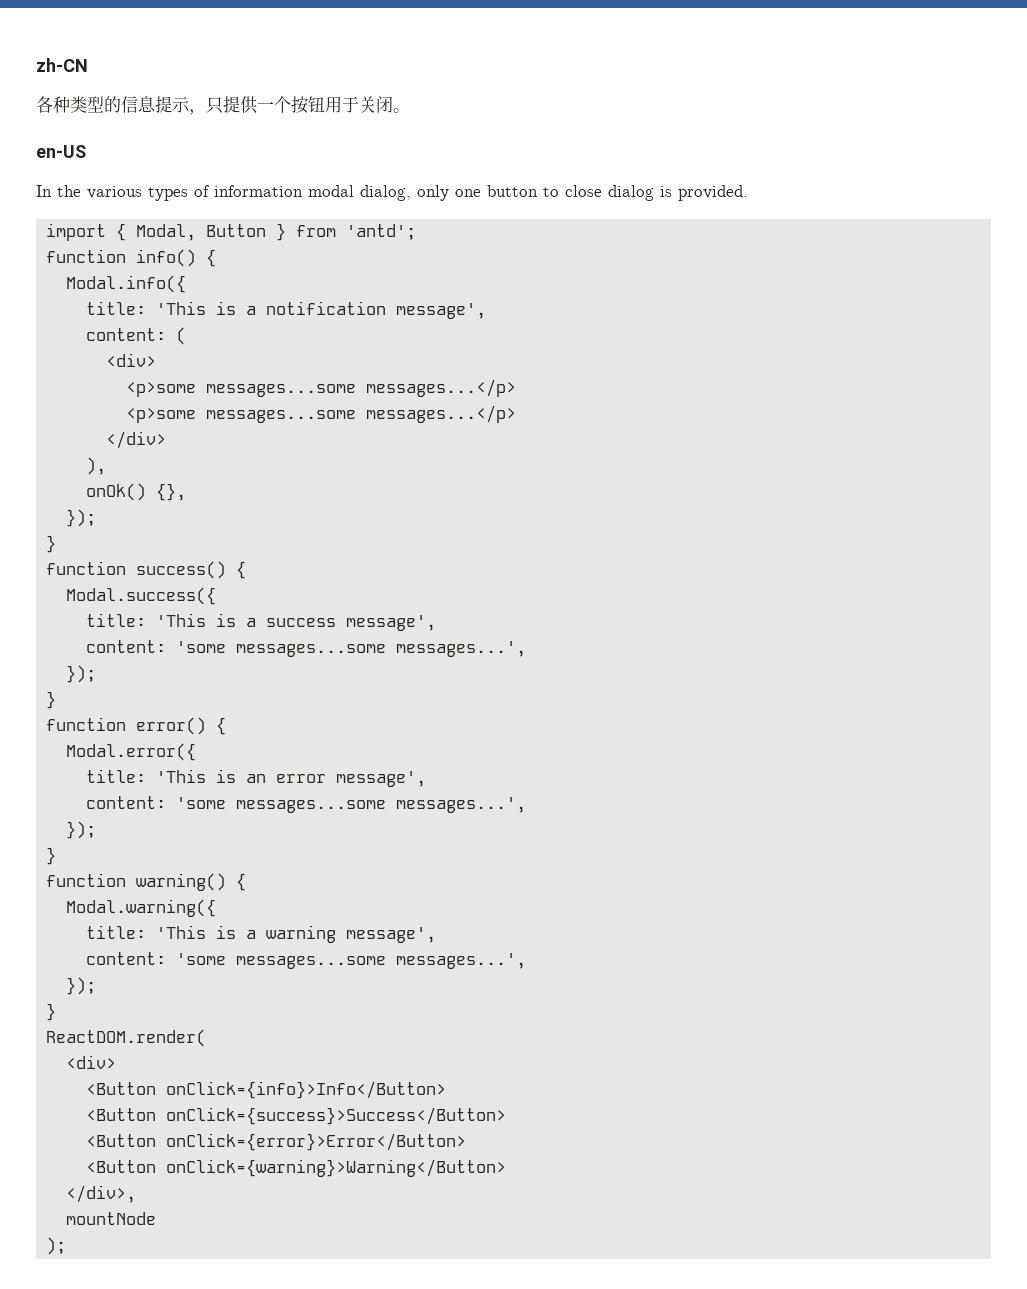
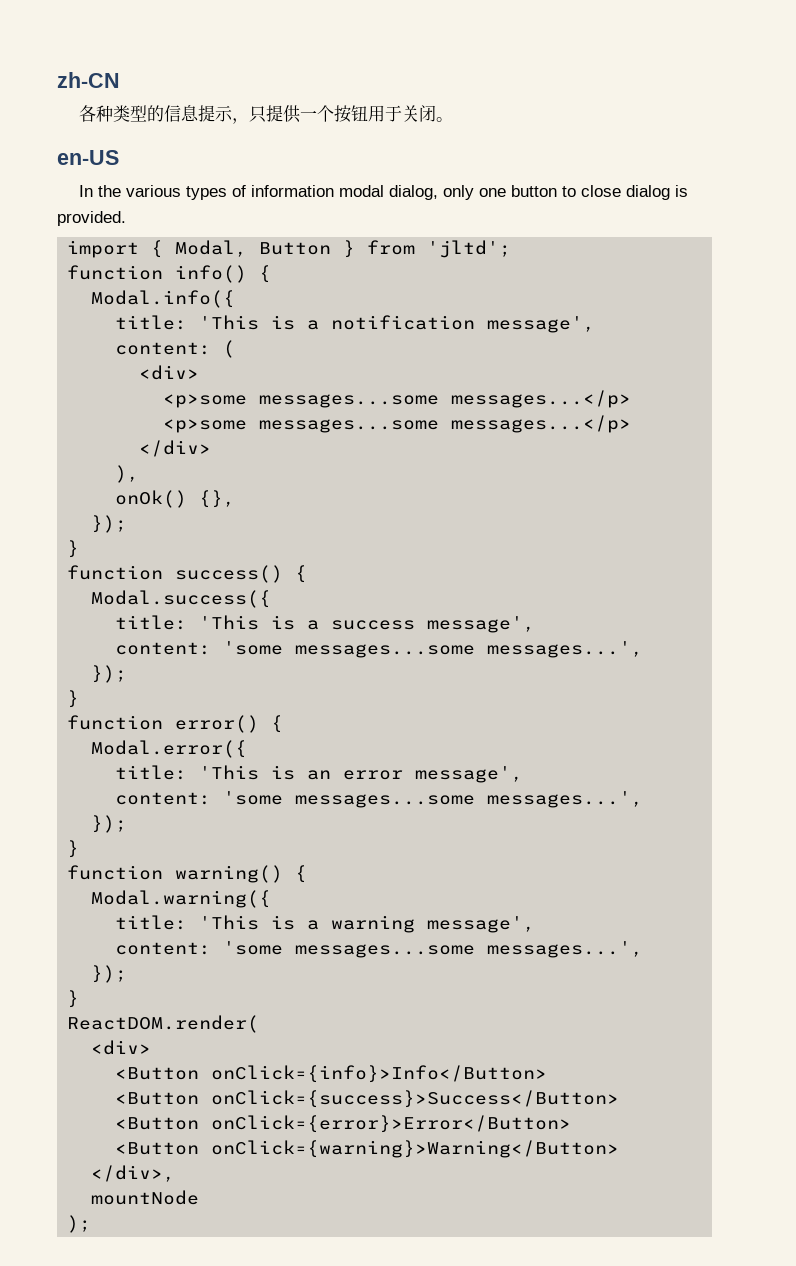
[346,224,417,240] 'antd'; -> [427,240,512,258] 'jltd';

